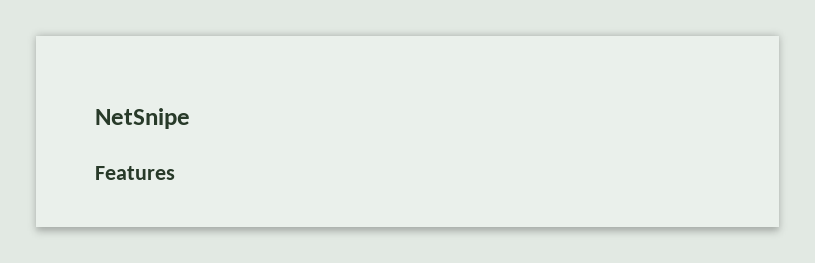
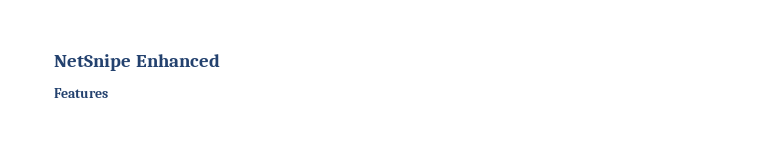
(190, 118) none -> [135,54,220,67] Enhanced

